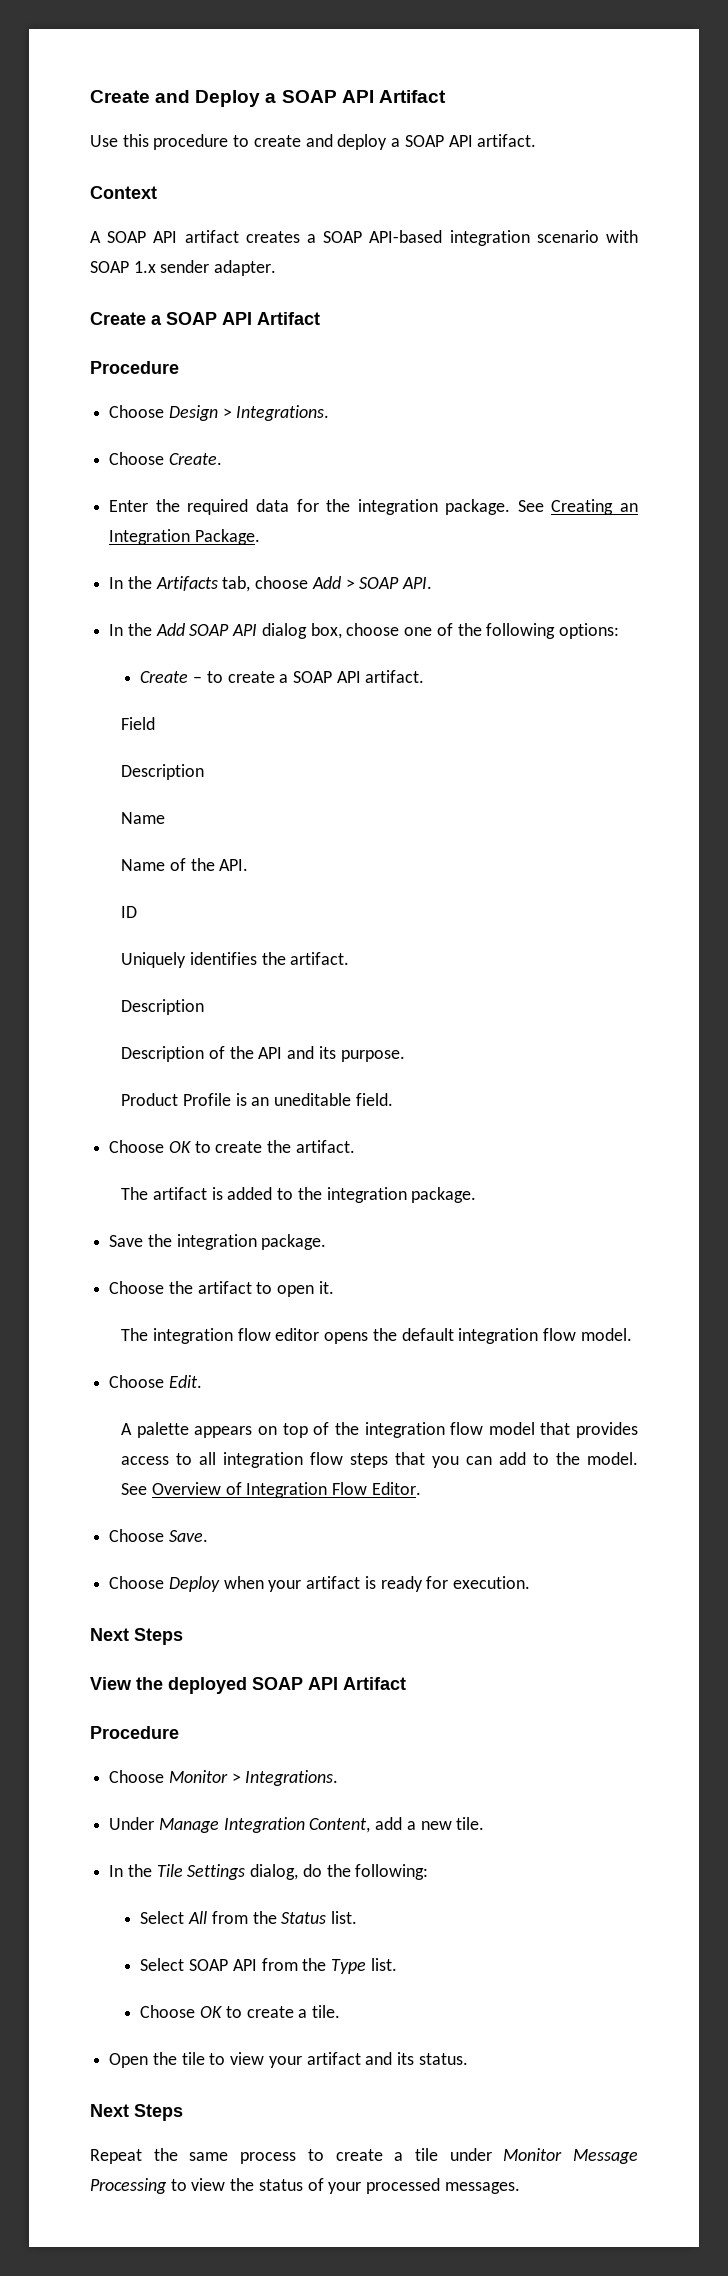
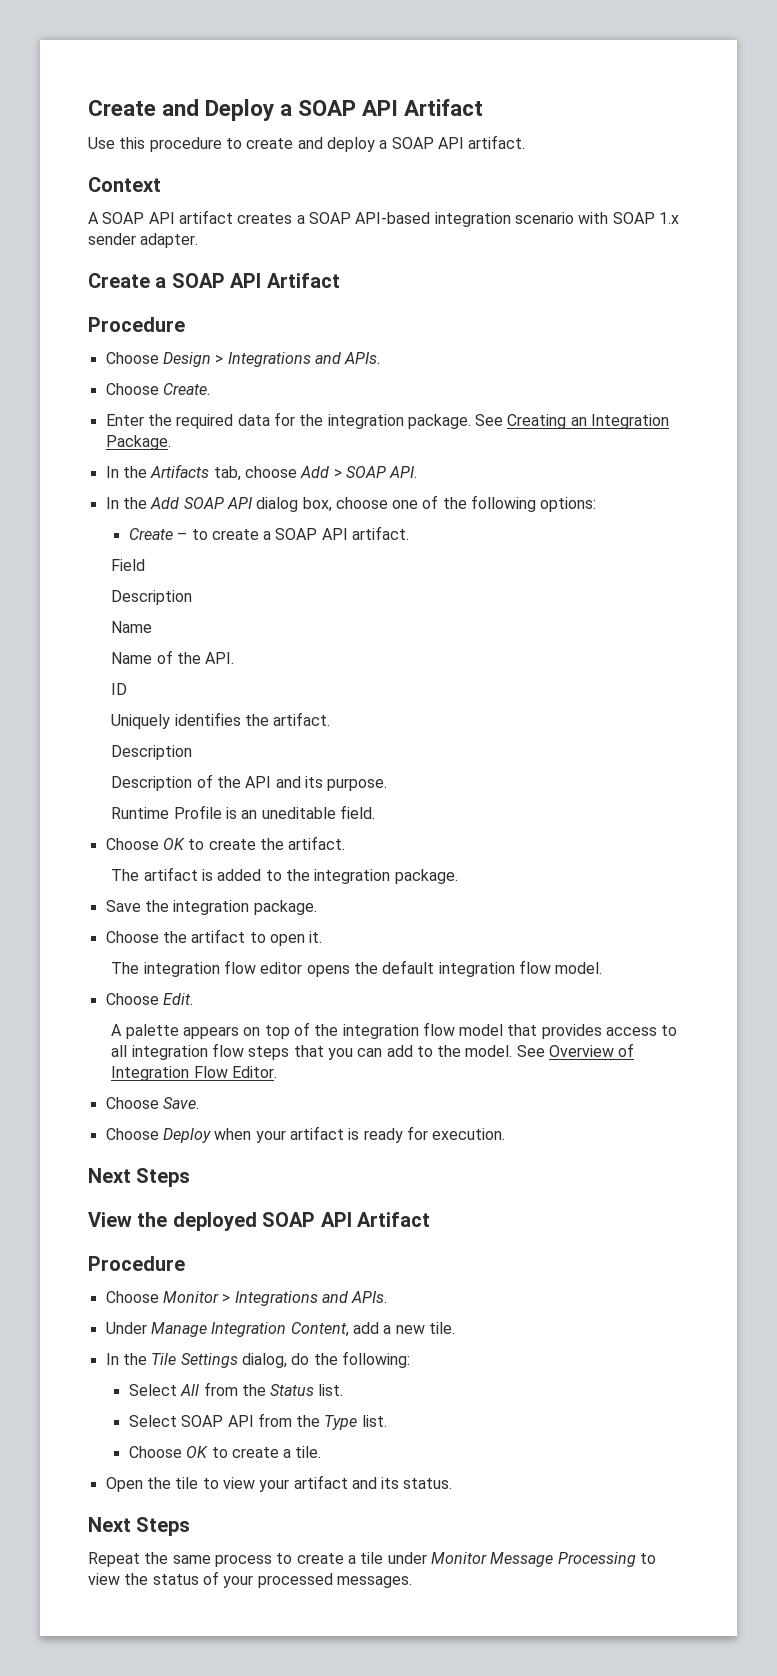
[236,405,330,421] Integrations. -> [227,352,381,367] Integrations and APIs.
[121,1093,179,1106] Product -> [111,807,170,819] Runtime
[245,1770,339,1786] Integrations. -> [234,1291,388,1306] Integrations and APIs.

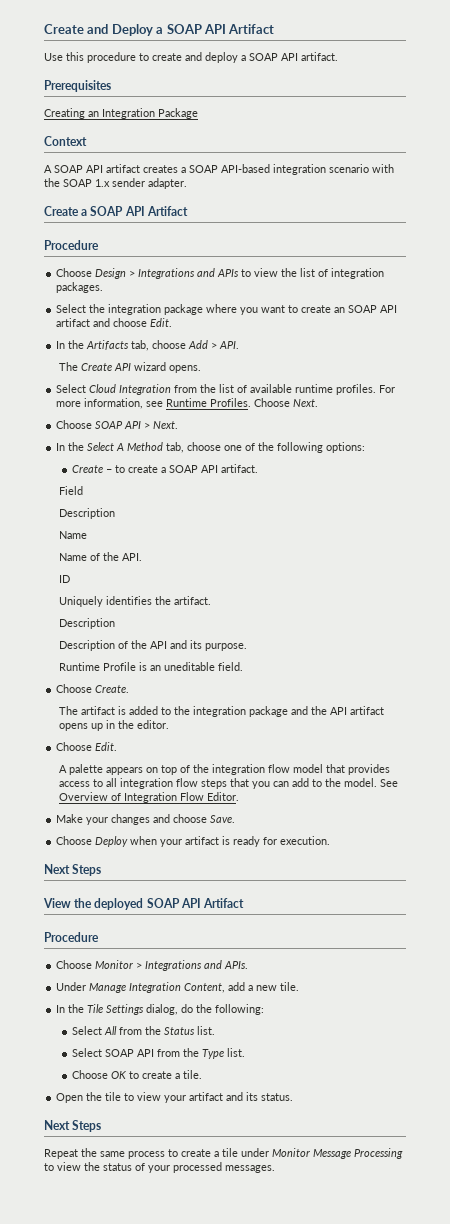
(526, 142) none -> [44,80,111,92] [44,108,198,119] // Prerequisites // Creating an Integration Package
(609, 218) none -> [44,178,60,187] the
[344,352,381,364] [105,383,210,395] [105,412,670,429] [105,435,171,450] APIs. // Choose Create. // Enter the required data for the integration package. See Creating an Integration Package. -> [217,268,385,279] [56,282,104,293] [56,304,398,315] [56,318,173,327] APIs to view the list of integration packages. // Select the integration package where you want to create an SOAP API artifact and choose Edit.
[345,466,418,478] [105,497,332,512] SOAP API. // In the Add SOAP API dialog box, -> [219,341,240,349] [59,362,202,373] [56,384,396,395] [56,398,319,409] [56,420,179,429] [56,442,185,453] API. // The Create API wizard opens. // Select Cloud Integration from the list of available runtime profiles. For more information, see Runtime Profiles. Choose Next. // Choose SOAP API > Next. // In the Select A Method tab,
[162,836,346,850] OK to create the artifact. -> [95,685,130,693] Create.
[394,869,458,884] [105,900,317,915] [105,929,323,946] [111,960,603,977] package. // Save the integration package. // Choose the artifact to open it. // The integration flow editor opens the default integration flow model. -> [249,706,385,717] [59,720,170,731] package and the API artifact opens up in the editor.
[105,1097,159,1109] Choose -> [56,814,208,825] Make your changes and choose

